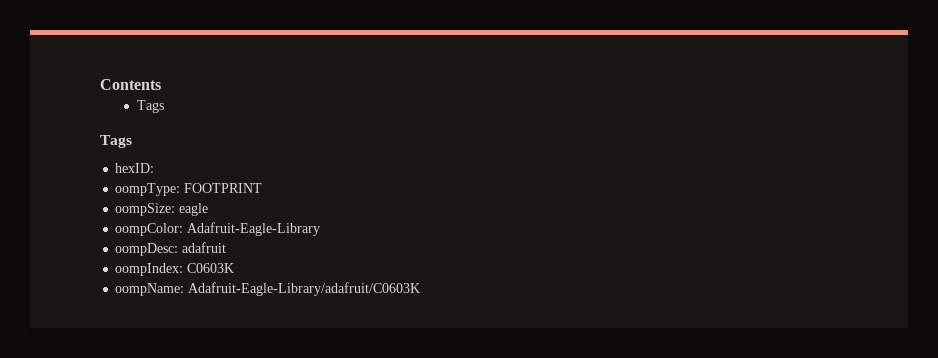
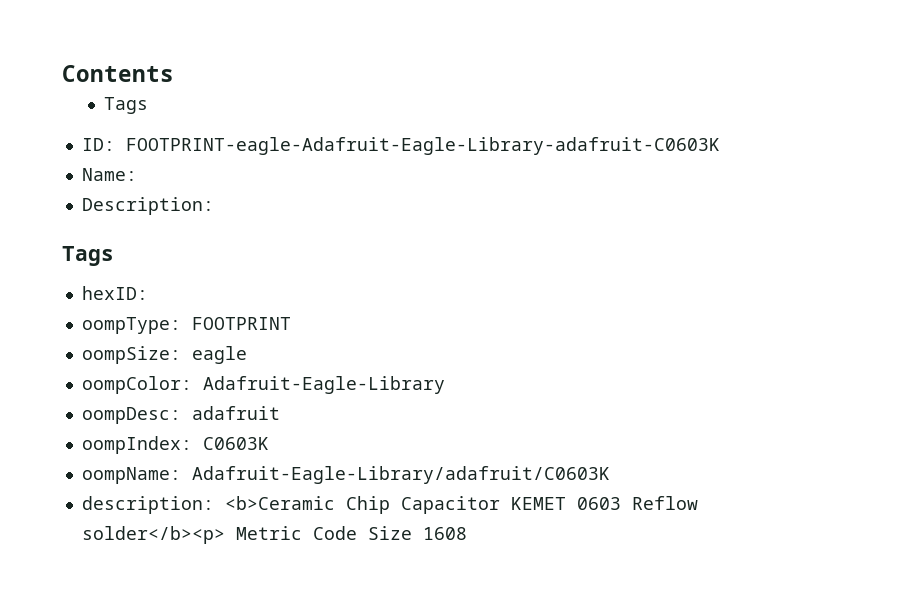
(164, 106) none -> [81,137,720,155] [81,168,137,181] [81,197,214,215] // ID: FOOTPRINT-eagle-Adafruit-Eagle-Library-adafruit-C0603K // Name: // Description:
(421, 289) none -> [81,496,698,514] [81,526,467,544] // description: <b>Ceramic Chip Capacitor KEMET 0603 Reflow solder</b><p> Metric Code Size 1608

